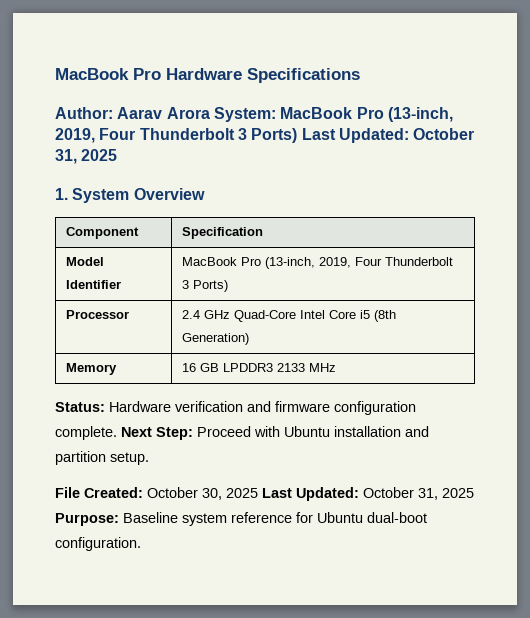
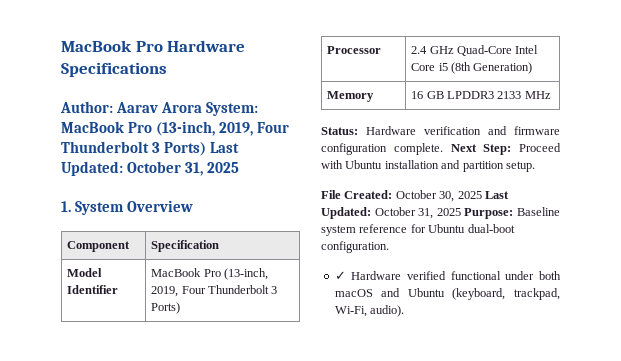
(141, 544) none -> [334,271,561,280] [334,288,560,300] [334,305,405,317] // ✓ Hardware verified functional under both macOS and Ubuntu (keyboard, trackpad, Wi-Fi, audio).

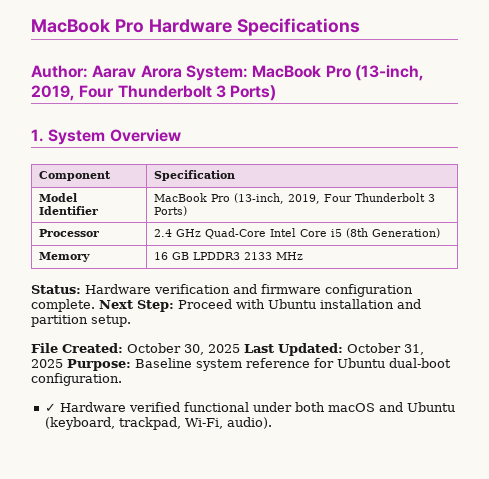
[210,142,240,153] [61,161,240,176] Last Updated: October 31, 2025 -> (277, 93) none

